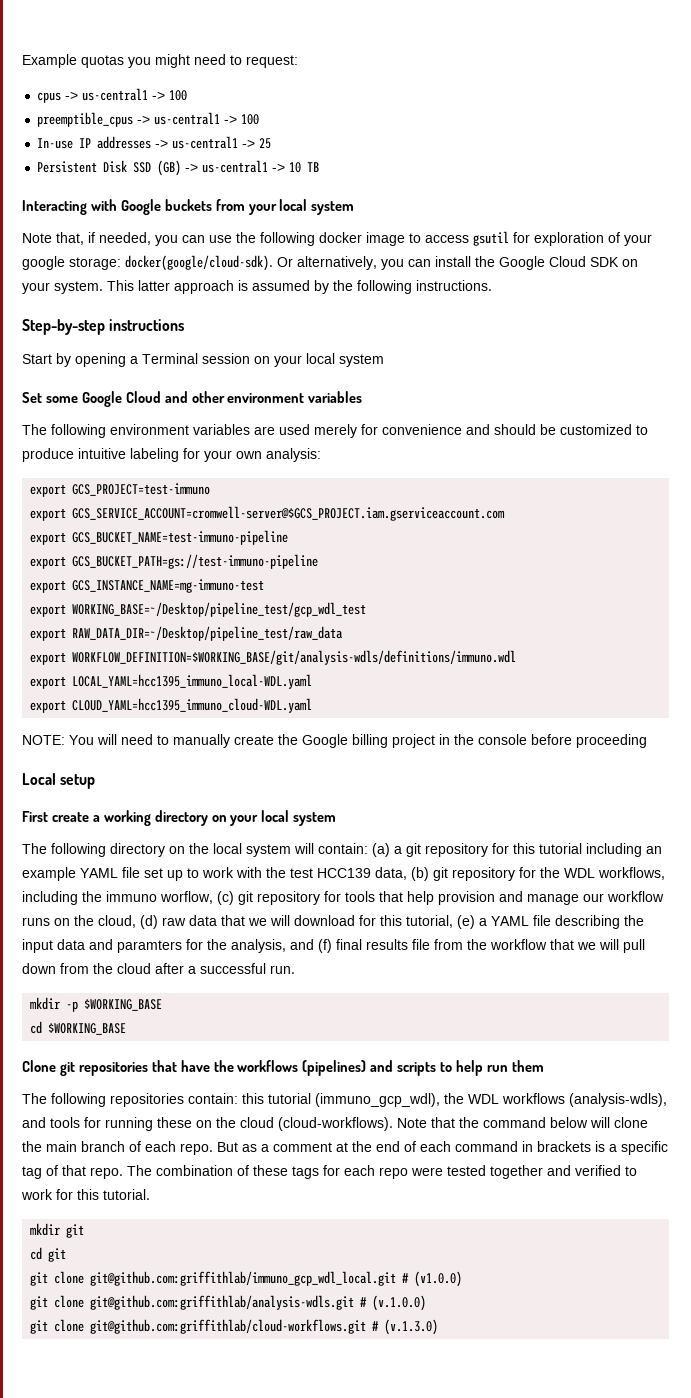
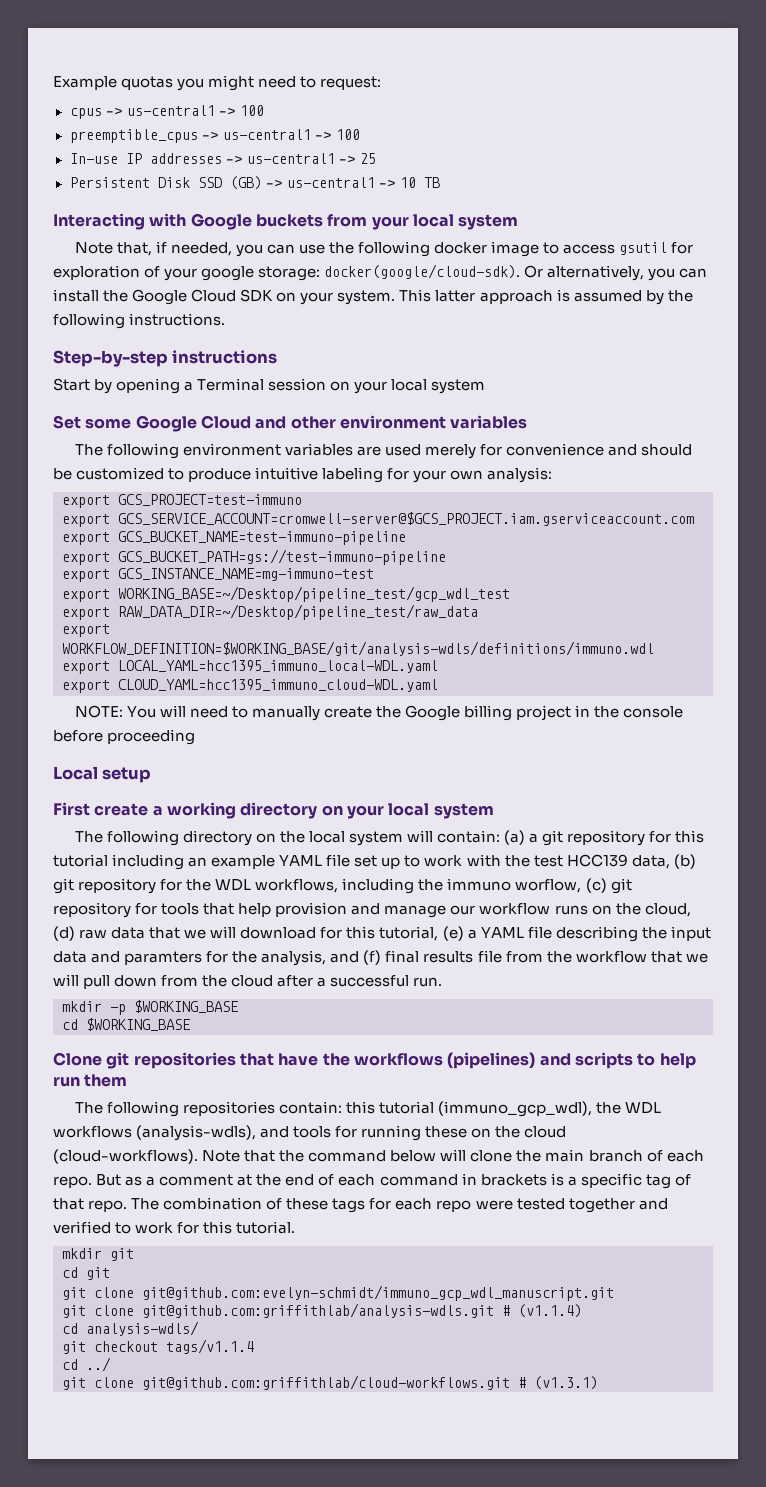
[90,1271,463,1287] git@github.com:griffithlab/immuno_gcp_wdl_local.git # (v1.0.0) -> [142,1285,614,1301] git@github.com:evelyn-schmidt/immuno_gcp_wdl_manuscript.git
[372,1295,427,1311] (v.1.0.0) -> [518,1304,582,1318] [62,1321,199,1336] [62,1339,254,1354] [62,1357,111,1372] (v1.1.4) // cd analysis-wdls/ // git checkout tags/v1.1.4 // cd ../
[384,1319,439,1335] (v.1.3.0) -> [534,1376,598,1390] (v1.3.1)

